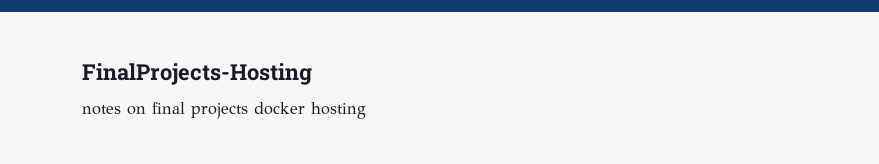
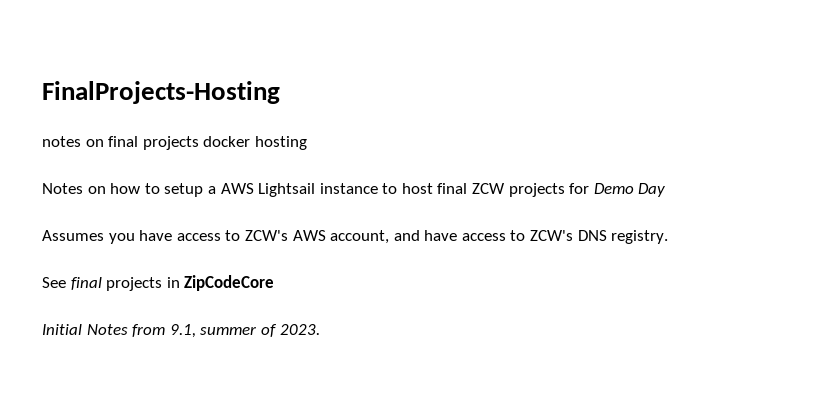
(366, 110) none -> [42,183,666,197] [42,230,669,244] [42,275,275,291] [42,324,320,338] // Notes on how to setup a AWS Lightsail instance to host final ZCW projects for Demo Day // Assumes you have access to ZCW's AWS account, and have access to ZCW's DNS registry. // See final projects in ZipCodeCore // Initial Notes from 9.1, summer of 2023.

